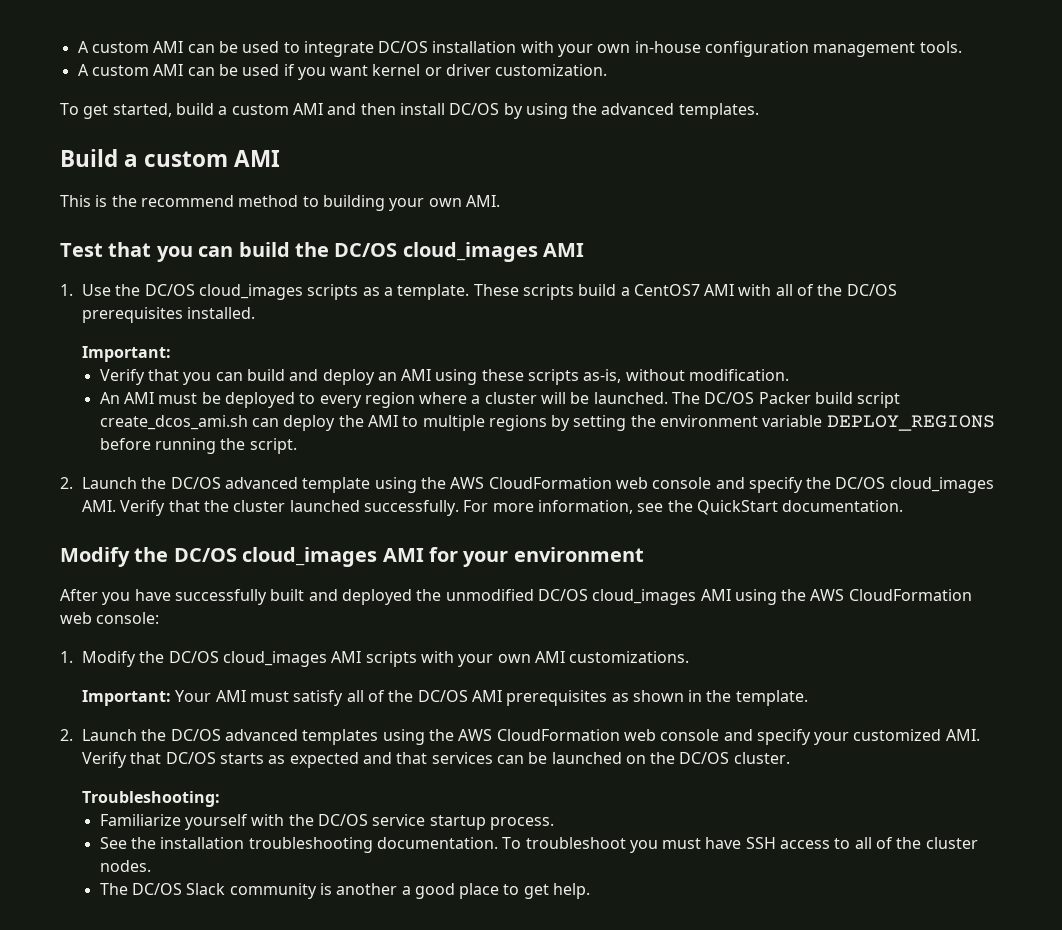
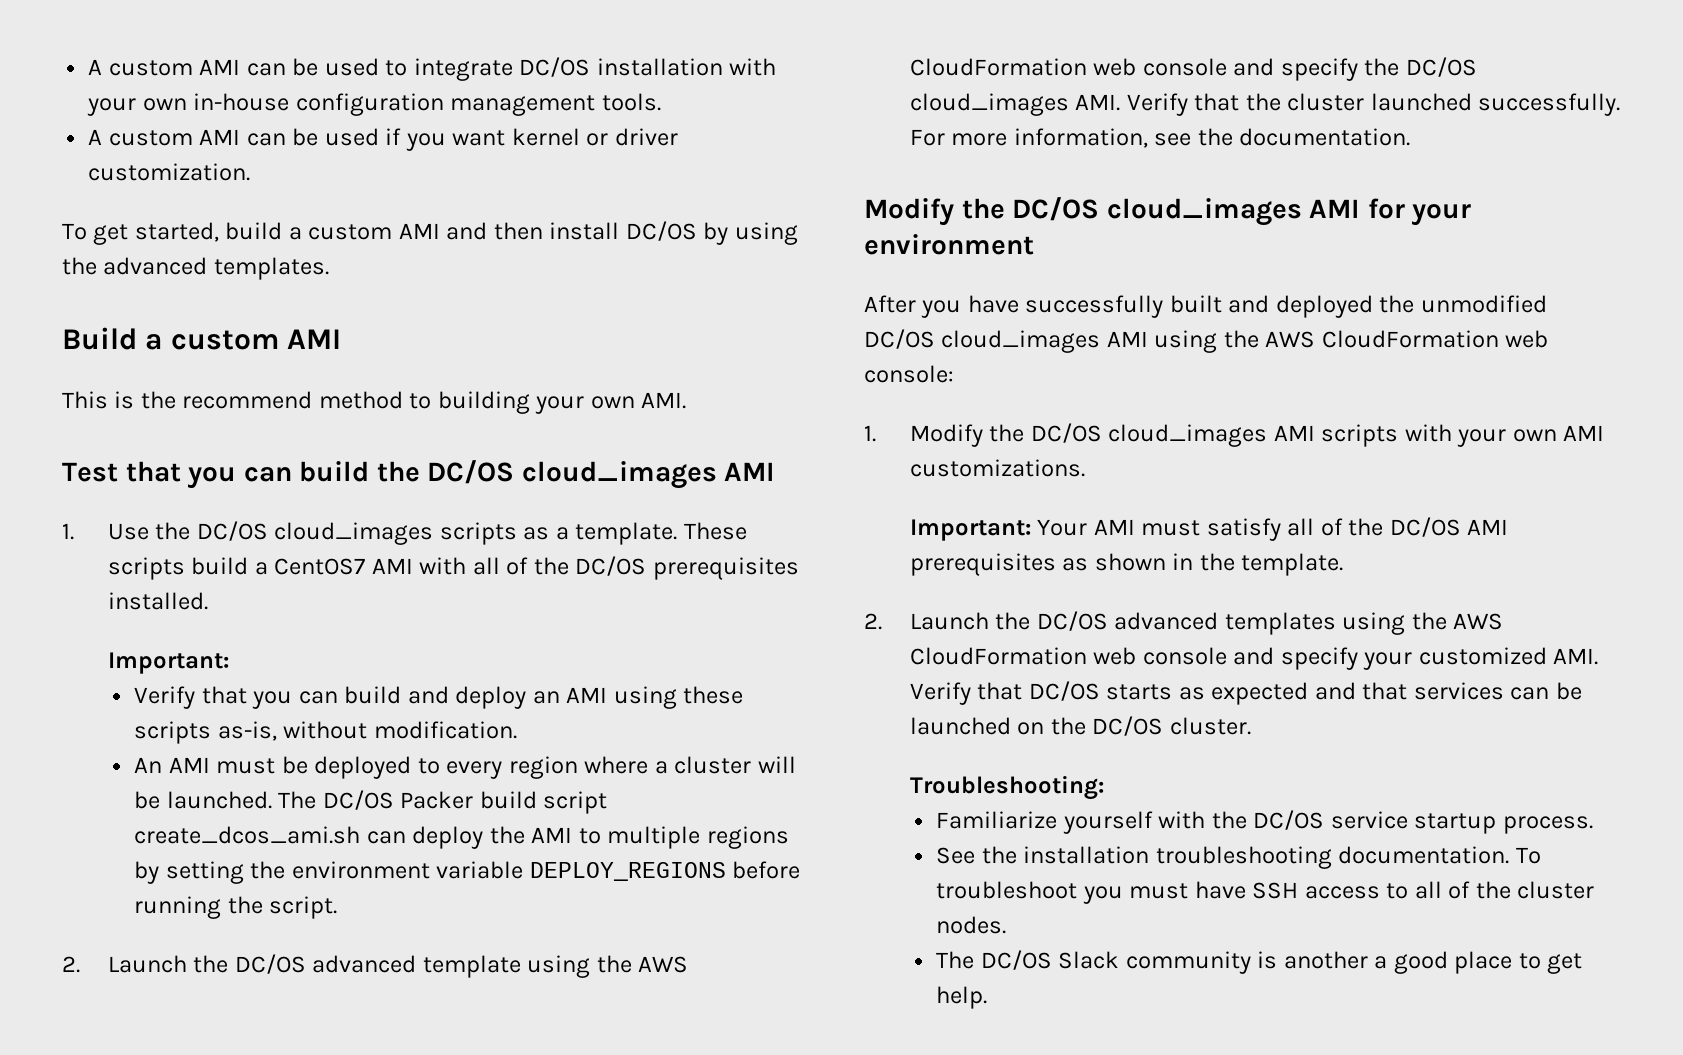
[696,500,778,515] QuickStart -> (1233, 137) none

